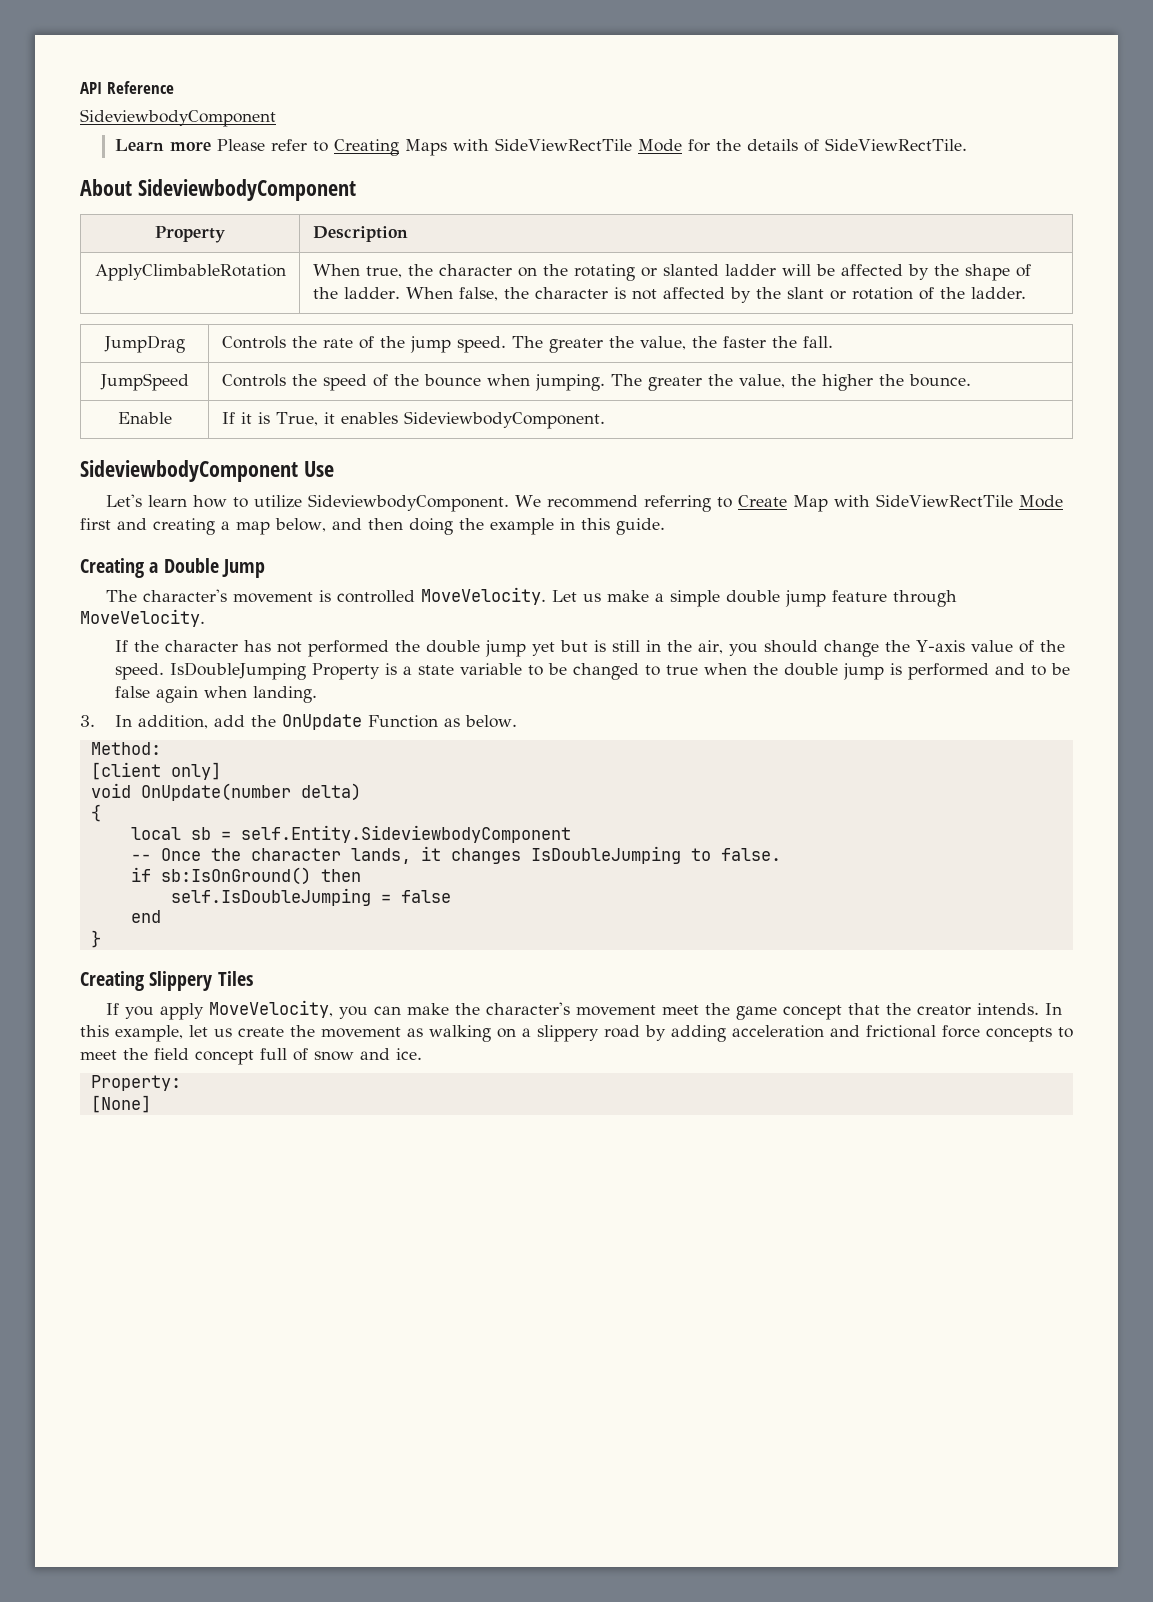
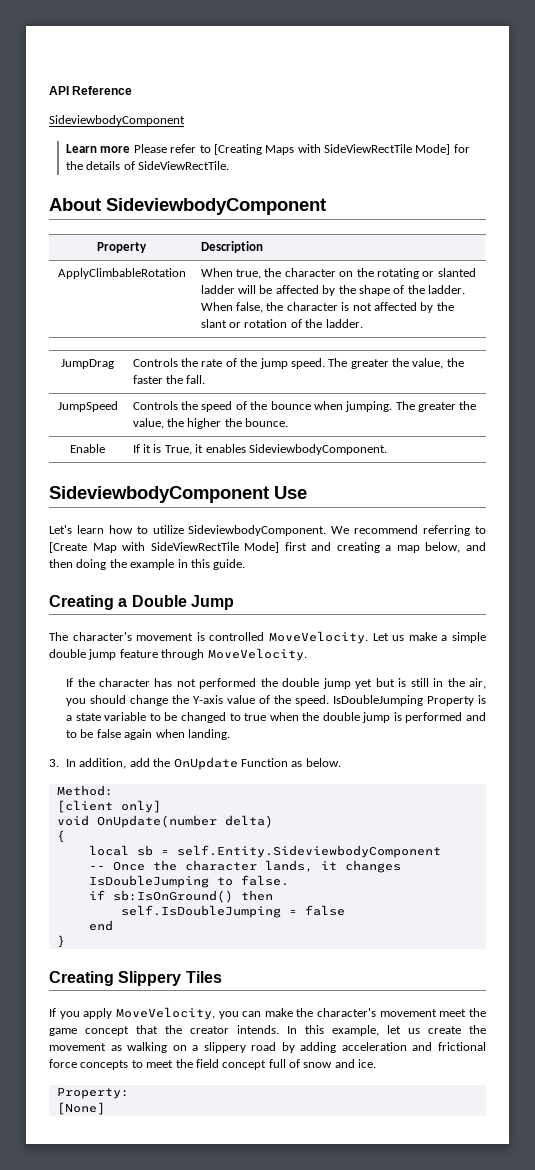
[333,139,399,156] Creating -> [213,144,262,155] [Creating
[637,139,682,152] Mode -> [415,144,451,155] Mode]
[737,495,787,507] Create -> [49,542,87,553] [Create
[1018,495,1063,508] Mode -> [244,542,280,553] Mode]

